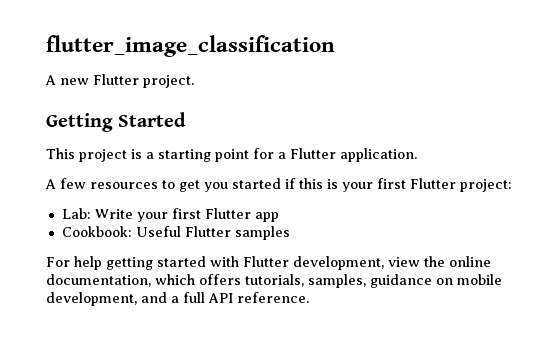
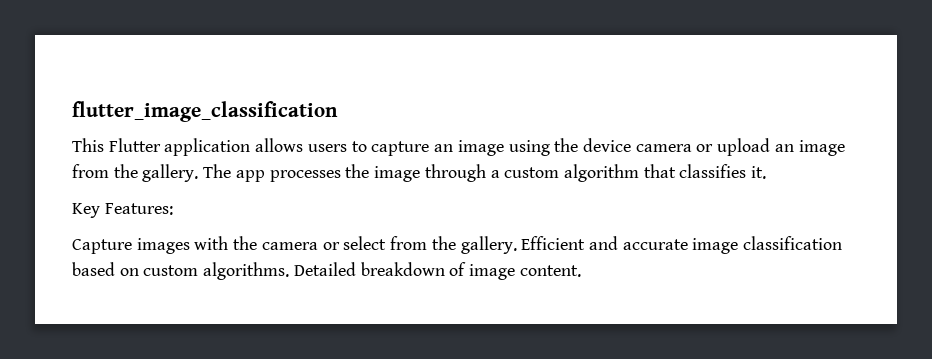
[45,74,194,88] [46,112,187,132] [46,148,417,162] [45,178,512,192] [61,208,279,222] [61,226,290,240] [46,256,491,270] [46,274,502,288] [46,292,309,306] A new Flutter project. // Getting Started // This project is a starting point for a Flutter application. // A few resources to get you started if this is your first Flutter project: // Lab: Write your first Flutter app // Cookbook: Useful Flutter samples // For help getting started with Flutter development, view the online documentation, which offers tutorials, samples, guidance on mobile development, and a full API reference. -> [72,138,845,156] [72,164,767,182] [72,203,173,218] [72,236,843,254] [72,262,581,280] This Flutter application allows users to capture an image using the device camera or upload an image from the gallery. The app processes the image through a custom algorithm that classifies it. // Key Features: // Capture images with the camera or select from the gallery. Efficient and accurate image classification based on custom algorithms. Detailed breakdown of image content.

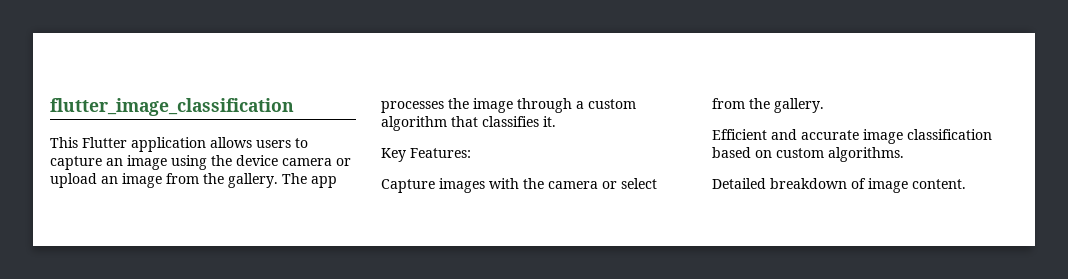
(517, 245) none -> (824, 105) //
(290, 271) none -> (904, 154) //

